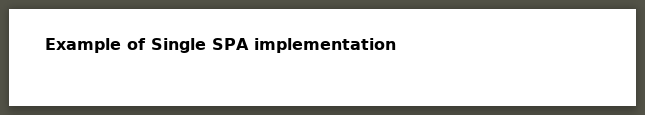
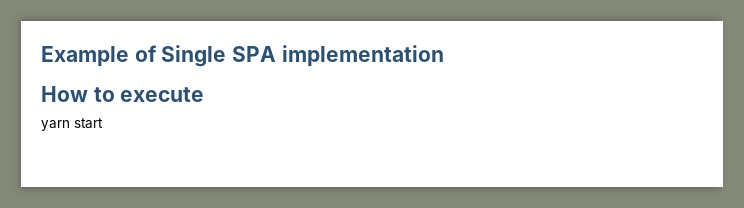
(396, 45) none -> [41,86,205,102] [41,118,103,131] // How to execute // yarn start

